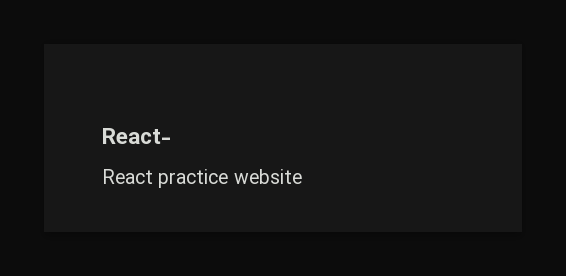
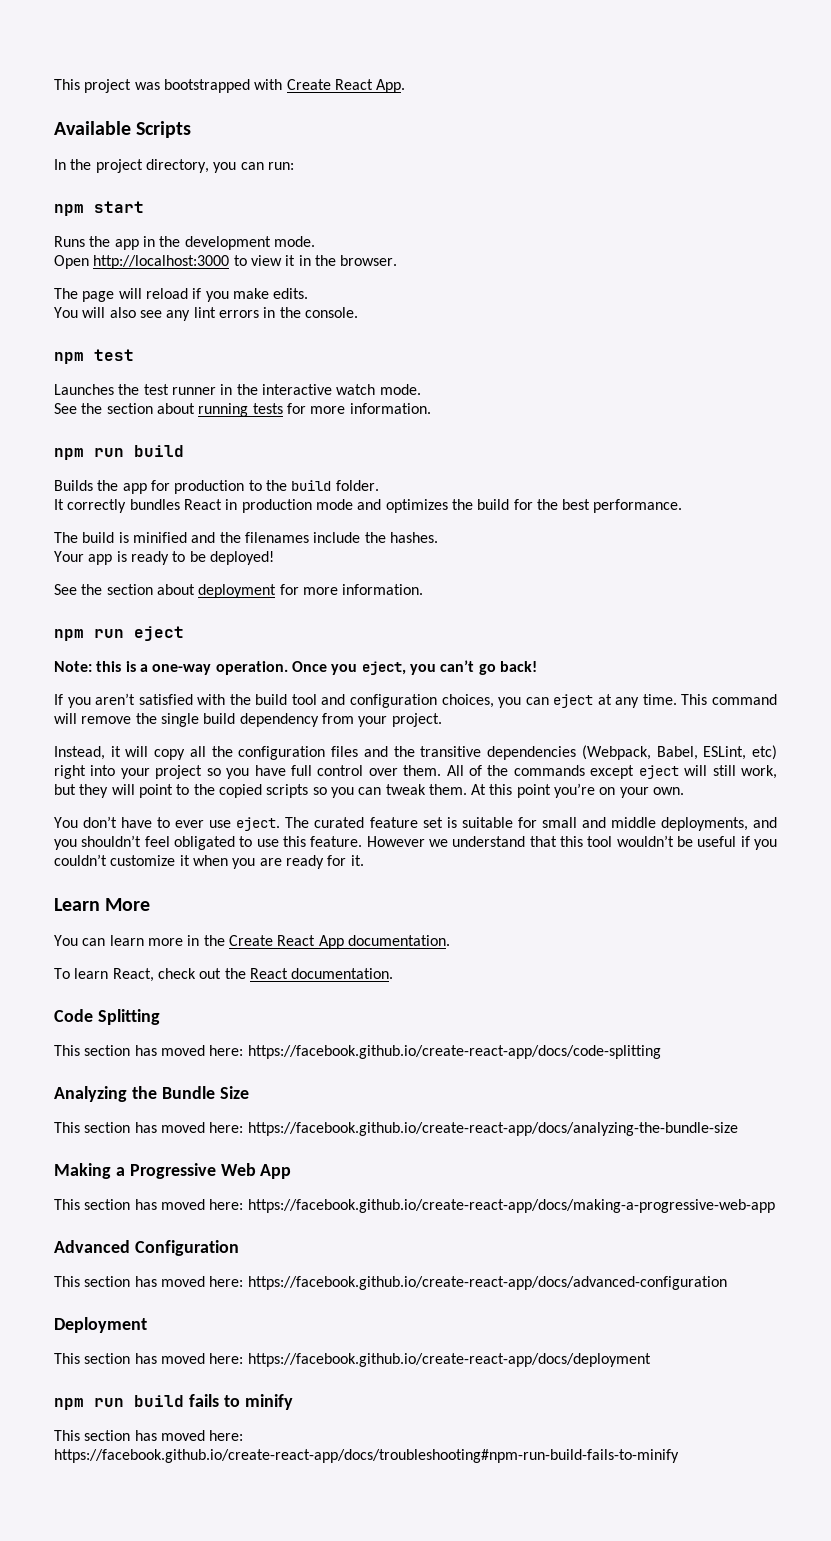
[102,128,171,144] [102,169,302,188] React- // React practice website -> [54,79,406,93] [54,121,192,138] [54,159,294,173] [54,201,144,216] [54,236,315,250] [54,255,398,269] [54,288,309,302] [54,307,358,321] [54,349,134,364] [54,384,421,395] [54,403,431,417] [54,445,184,460] [54,480,379,494] [54,499,683,513] [54,532,438,543] [54,551,274,565] [54,584,424,598] [54,626,184,641] [54,660,537,675] [54,693,777,708] [54,713,442,727] [54,745,778,760] [54,765,778,779] [54,783,685,798] [54,816,777,831] [54,835,778,850] [54,854,364,869] [54,898,151,911] [54,935,450,949] [54,968,394,982] [54,1009,160,1025] [54,1045,661,1059] [54,1086,249,1102] [54,1122,738,1136] [54,1163,292,1179] [54,1199,775,1213] [54,1240,239,1256] [54,1276,727,1290] [54,1317,147,1333] [54,1353,651,1367] [54,1394,293,1410] [54,1430,244,1441] [54,1449,679,1463] This project was bootstrapped with Create React App. // Available Scripts // In the project directory, you can run: // npm start // Runs the app in the development mode. // Open http://localhost:3000 to view it in the browser. // The page will reload if you make edits. // You will also see any lint errors in the console. // npm test // Launches the test runner in the interactive watch mode. // See the section about running tests for more information. // npm run build // Builds the app for production to the build folder. // It correctly bundles React in production mode and optimizes the build for the best performance. // The build is minified and the filenames include the hashes. // Your app is ready to be deployed! // See the section about deployment for more information. // npm run eject // Note: this is a one-way operation. Once you eject, you can’t go back! // If you aren’t satisfied with the build tool and configuration choices, you can eject at any time. This command will remove the single build dependency from your project. // Instead, it will copy all the configuration files and the transitive dependencies (Webpack, Babel, ESLint, etc) right into your project so you have full control over them. All of the commands except eject will still work, but they will point to the copied scripts so you can tweak them. At this point you’re on your own. // You don’t have to ever use eject. The curated feature set is suitable for small and middle deployments, and you shouldn’t feel obligated to use this feature. However we understand that this tool wouldn’t be useful if you couldn’t customize it when you are ready for it. // Learn More // You can learn more in the Create React App documentation. // To learn React, check out the React documentation. // Code Splitting // This section has moved here: https://facebook.github.io/create-react-app/docs/code-splitting // Analyzing the Bundle Size // This section has moved here: https://facebook.github.io/create-react-app/docs/analyzing-the-bundle-size // Making a Progressive Web App // This section has moved here: https://facebook.github.io/create-react-app/docs/making-a-progressive-web-app // Advanced Configuration // This section has moved here: https://facebook.github.io/create-react-app/docs/advanced-configuration // Deployment // This section has moved here: https://facebook.github.io/create-react-app/docs/deployment // npm run build fails to minify // This section has moved here: https://facebook.github.io/create-react-app/docs/troubleshooting#npm-run-build-fails-to-minify

